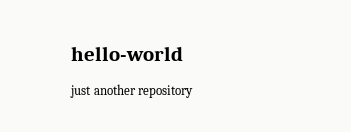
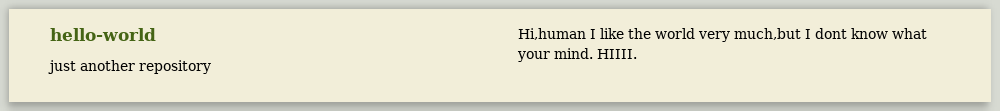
(194, 91) none -> [518,28,927,42] [517,48,637,62] // Hi,human I like the world very much,but I dont know what your mind. HIIII.

